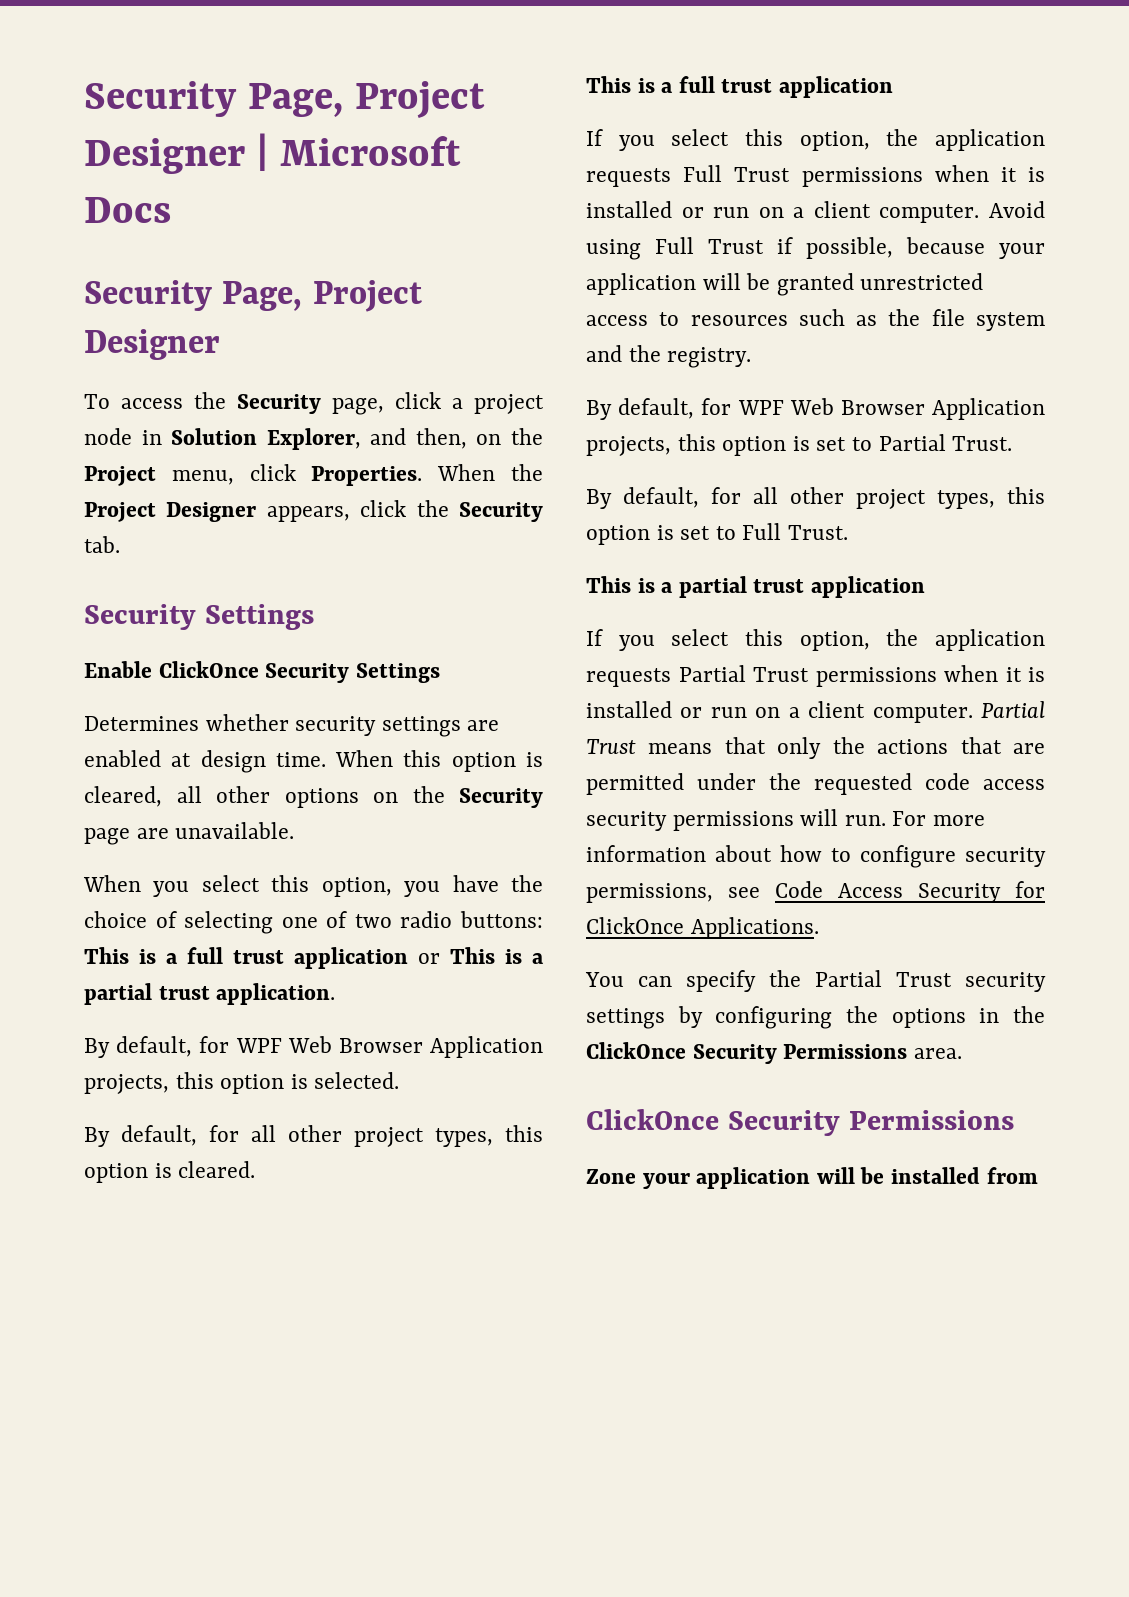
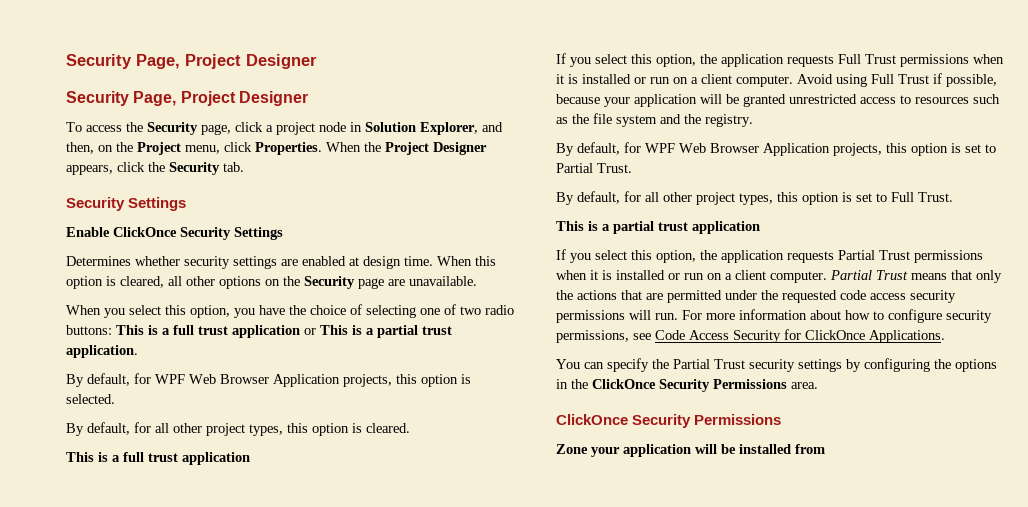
[84,81,486,118] [84,133,462,174] [84,197,171,223] Security Page, Project Designer | Microsoft Docs -> [66,54,317,69] Security Page, Project Designer

